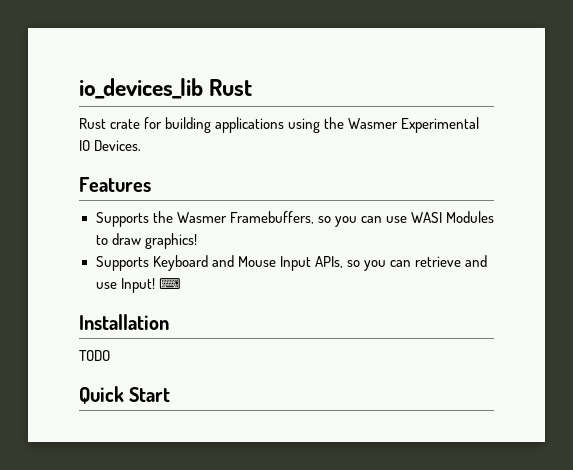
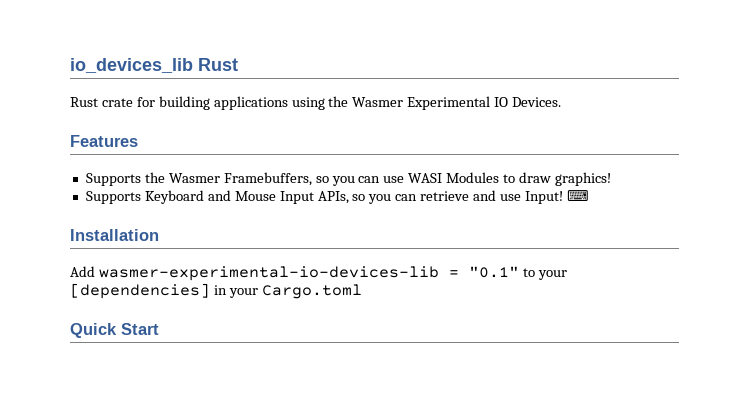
[79,350,110,361] TODO -> [70,266,567,281] [70,283,362,299] Add wasmer-experimental-io-devices-lib = "0.1" to your [dependencies] in your Cargo.toml

